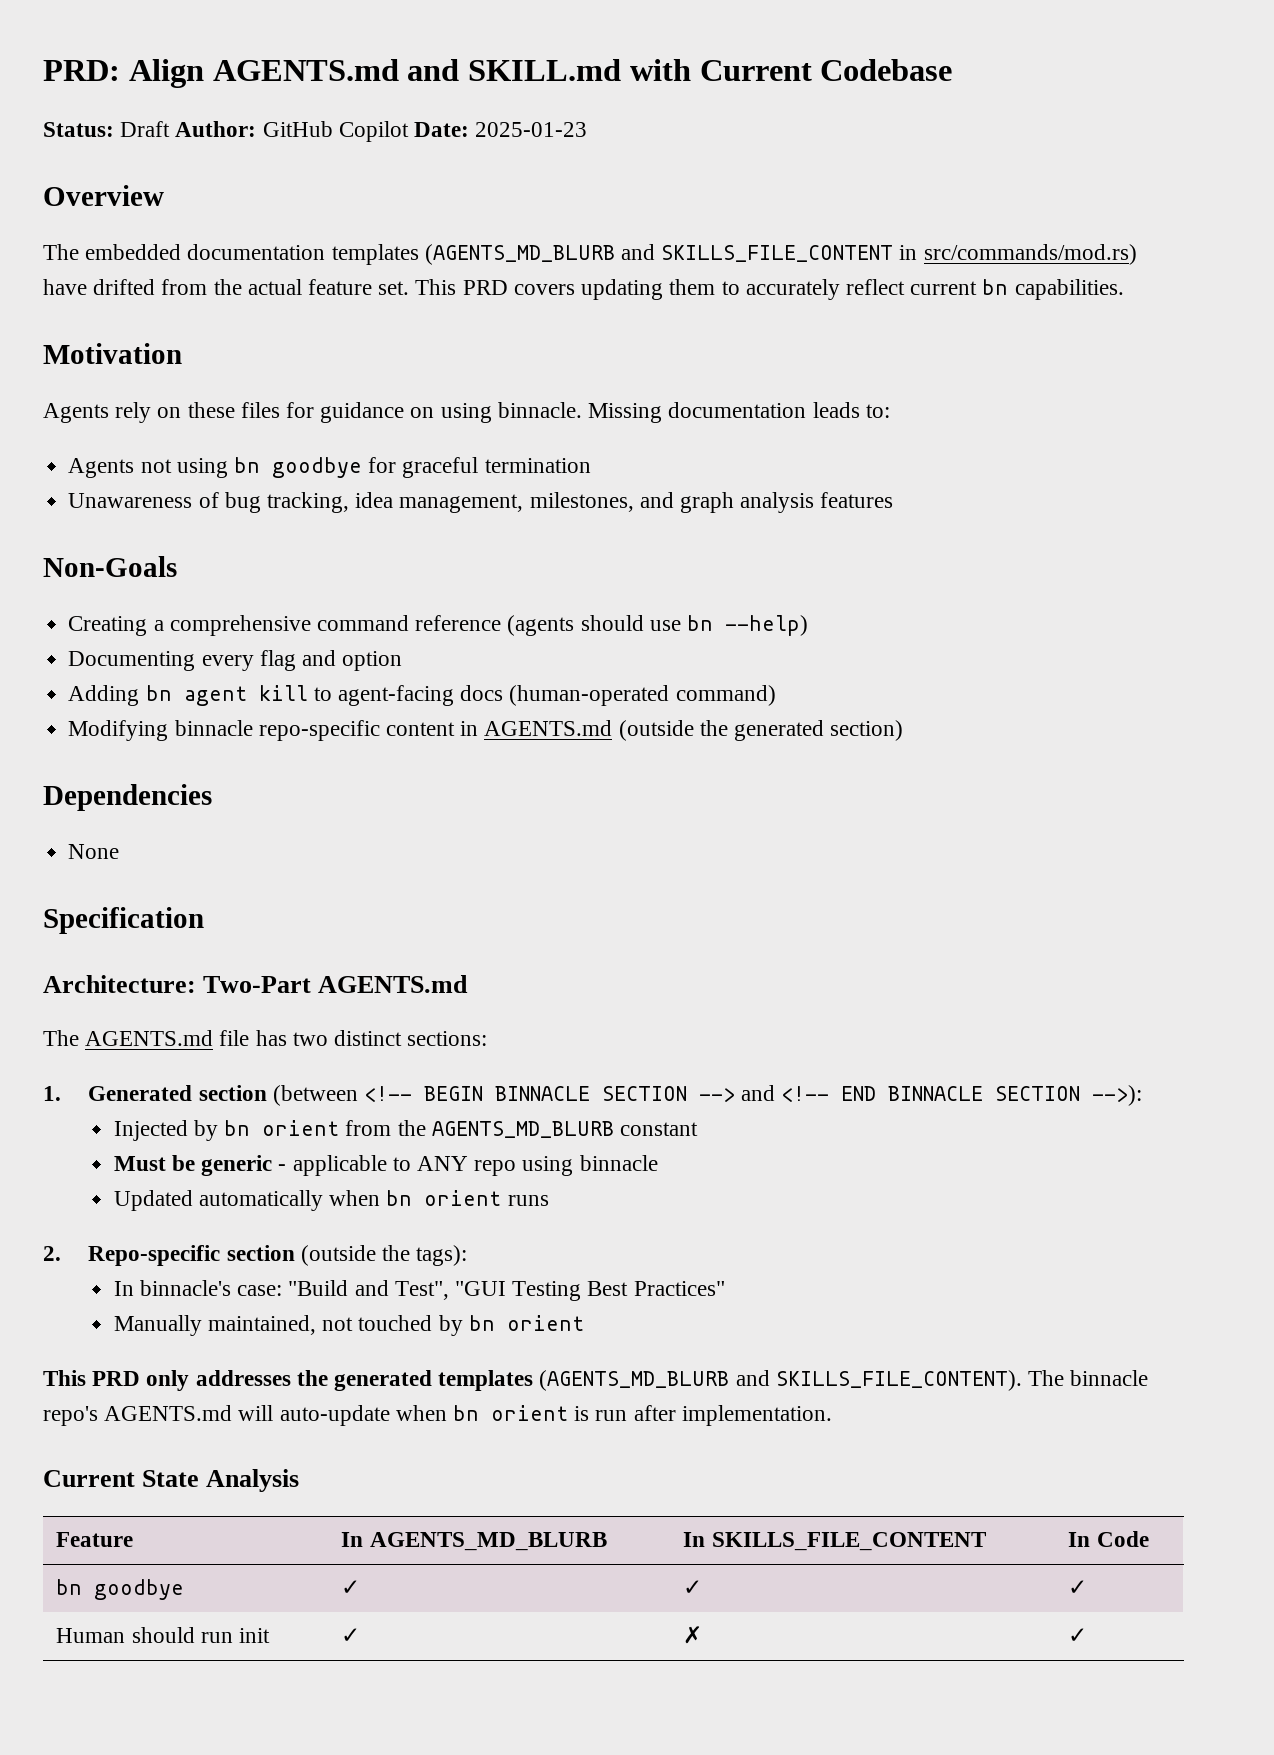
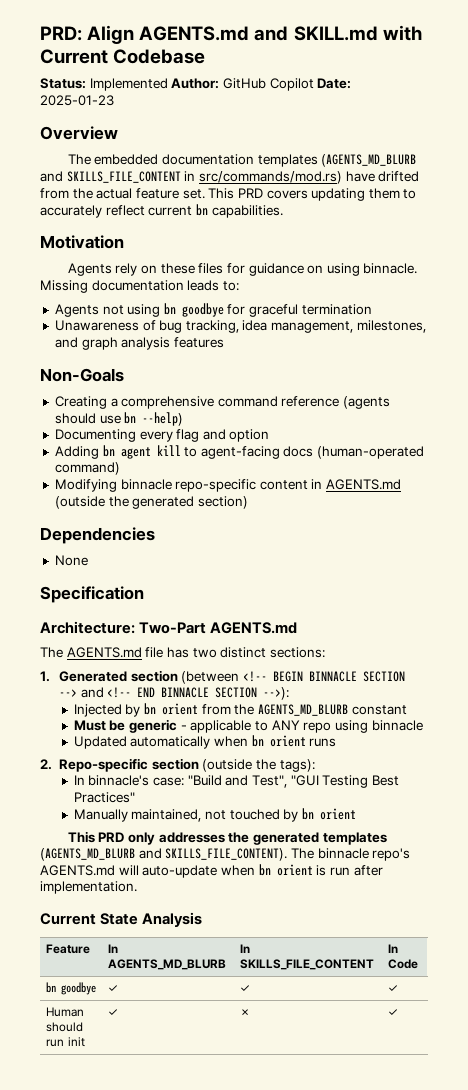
[120,121,171,137] Draft -> [89,78,168,91] Implemented

